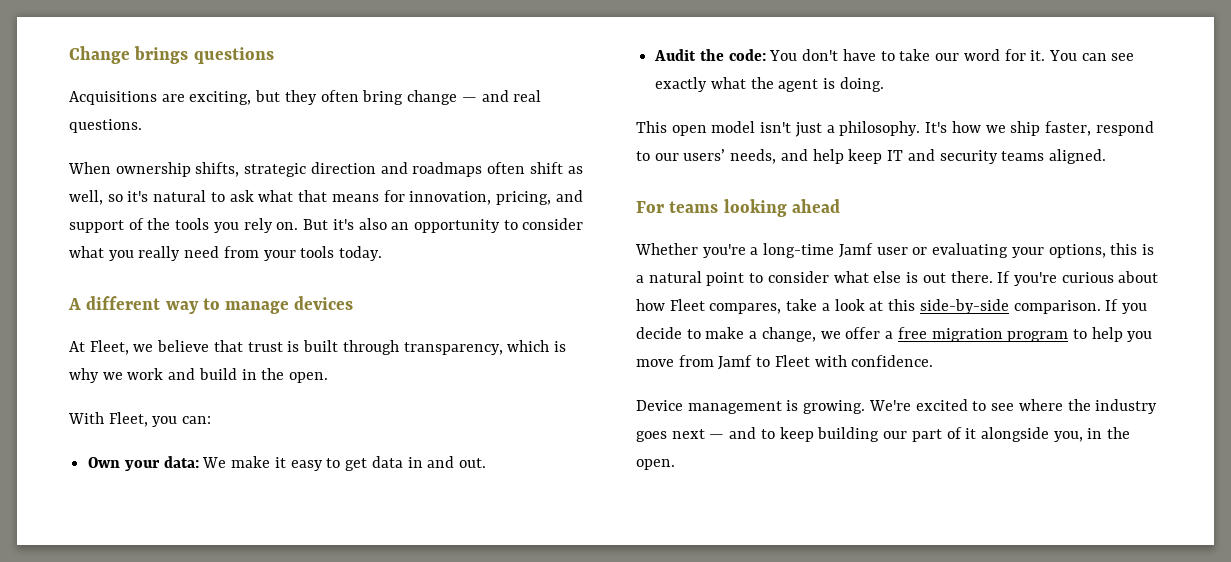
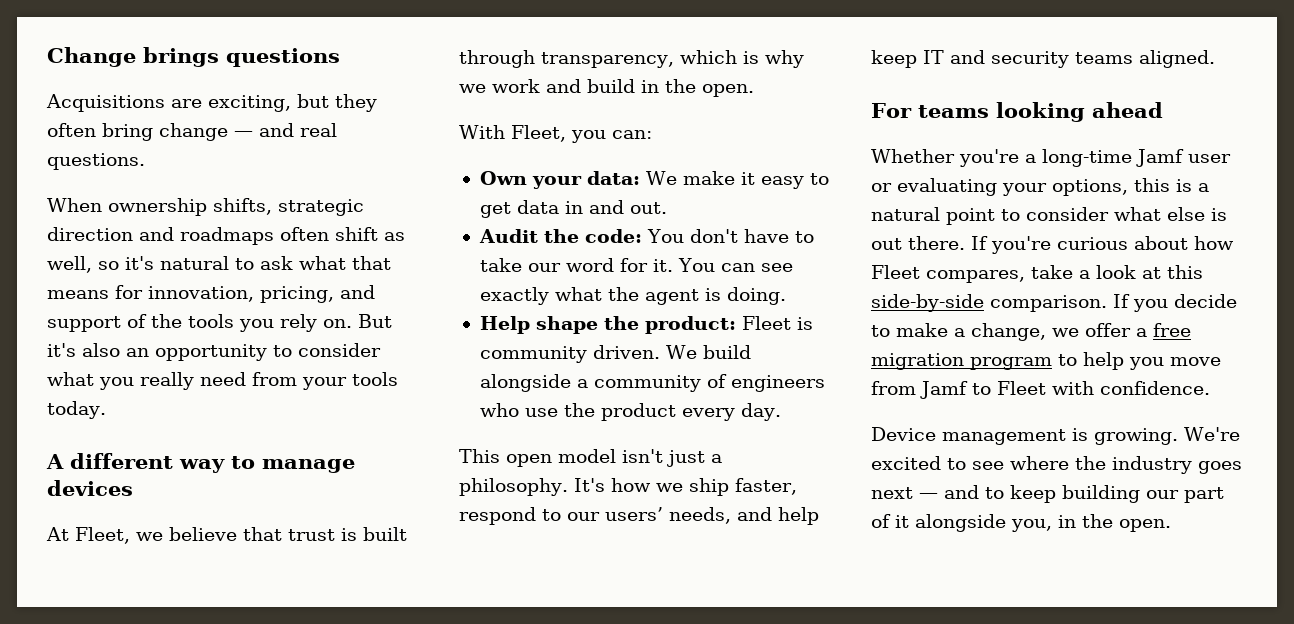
(884, 84) none -> [479,316,813,334] [479,345,751,363] [479,374,825,392] [479,403,781,421] // Help shape the product: Fleet is community driven. We build alongside a community of engineers who use the product every day.

